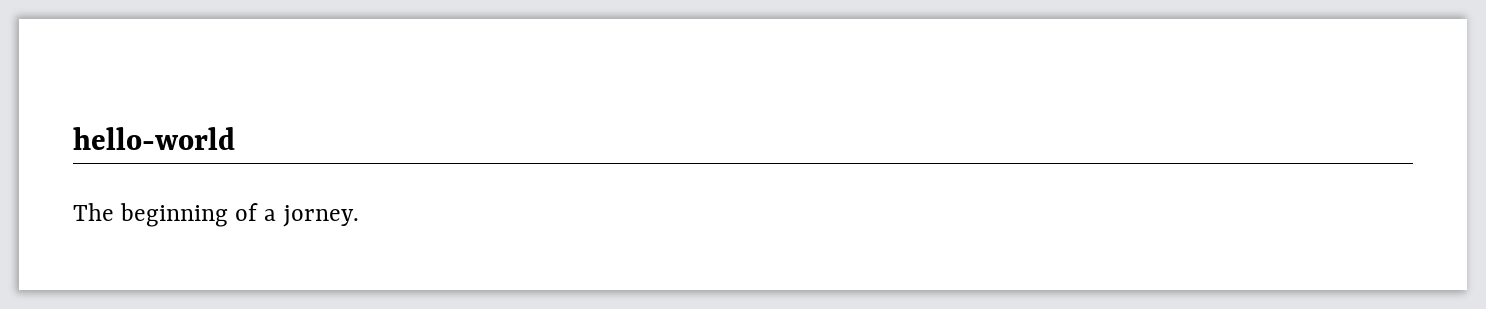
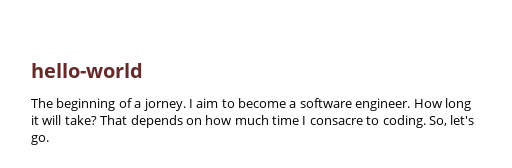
(359, 216) none -> [188,98,471,111] [31,115,475,128] [31,135,49,145] I aim to become a software engineer. How long it will take? That depends on how much time I consacre to coding. So, let's go.

